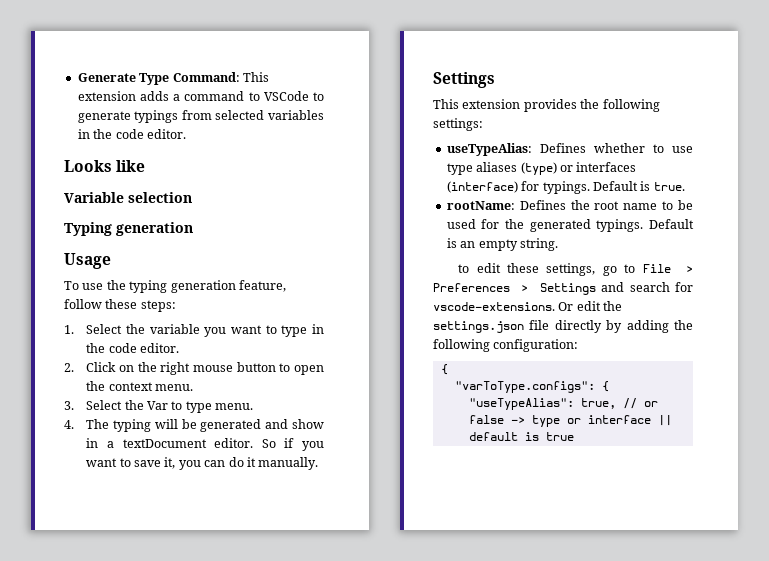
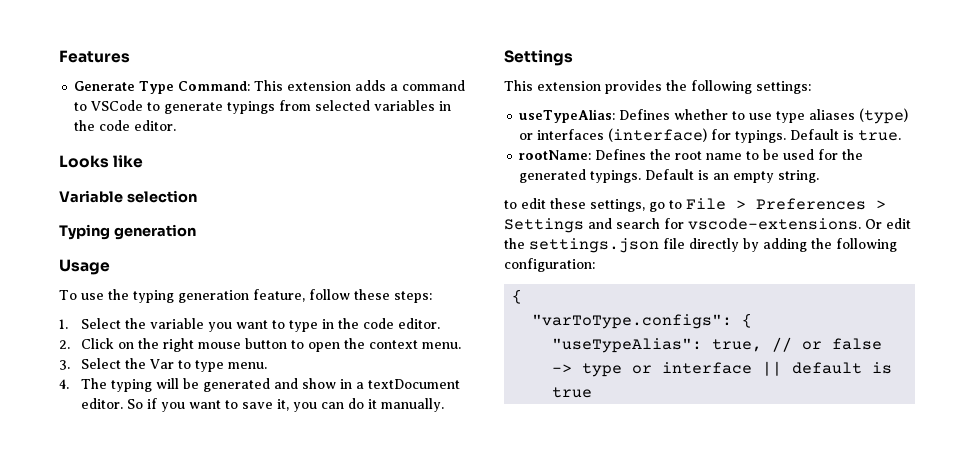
(77, 77) none -> [59,50,130,63] Features //

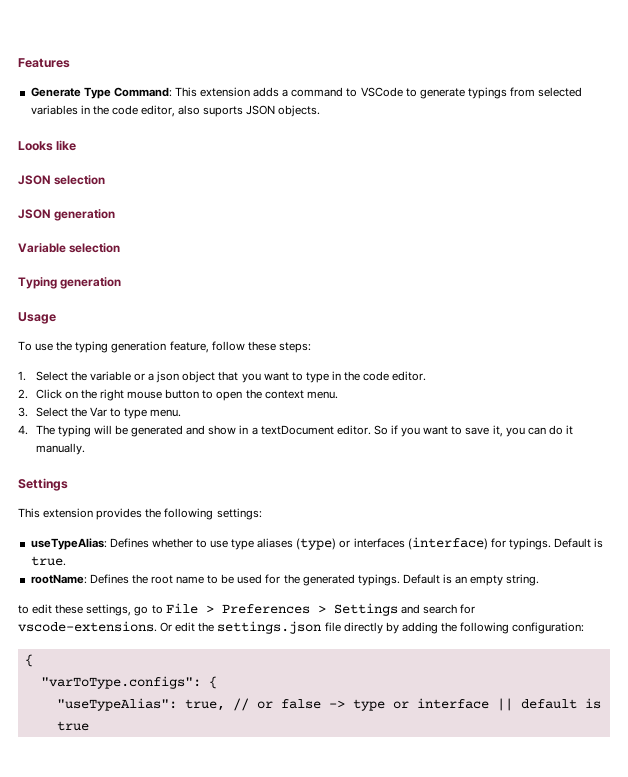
[134,120,177,131] [59,155,144,168] editor. // Looks like -> [141,105,321,117] [18,140,77,151] [18,175,106,185] [18,209,116,221] editor, also suports JSON objects. // Looks like // JSON selection // JSON generation
(204, 323) none -> [134,371,239,383] or a json object that

